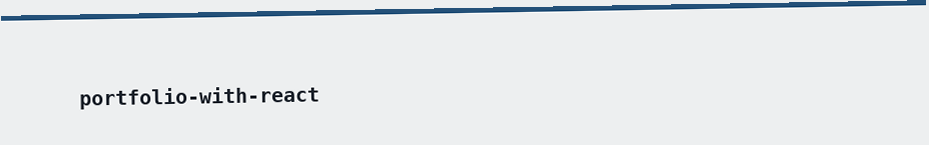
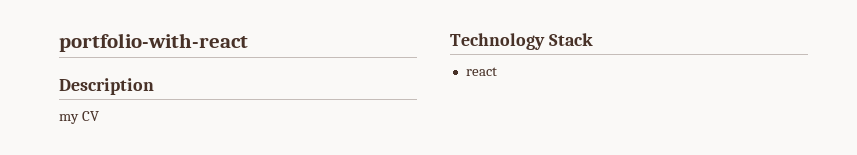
(320, 97) none -> [59,78,154,95] [59,111,99,124] [450,33,593,50] [465,67,497,76] // Description // my CV // Technology Stack // react

